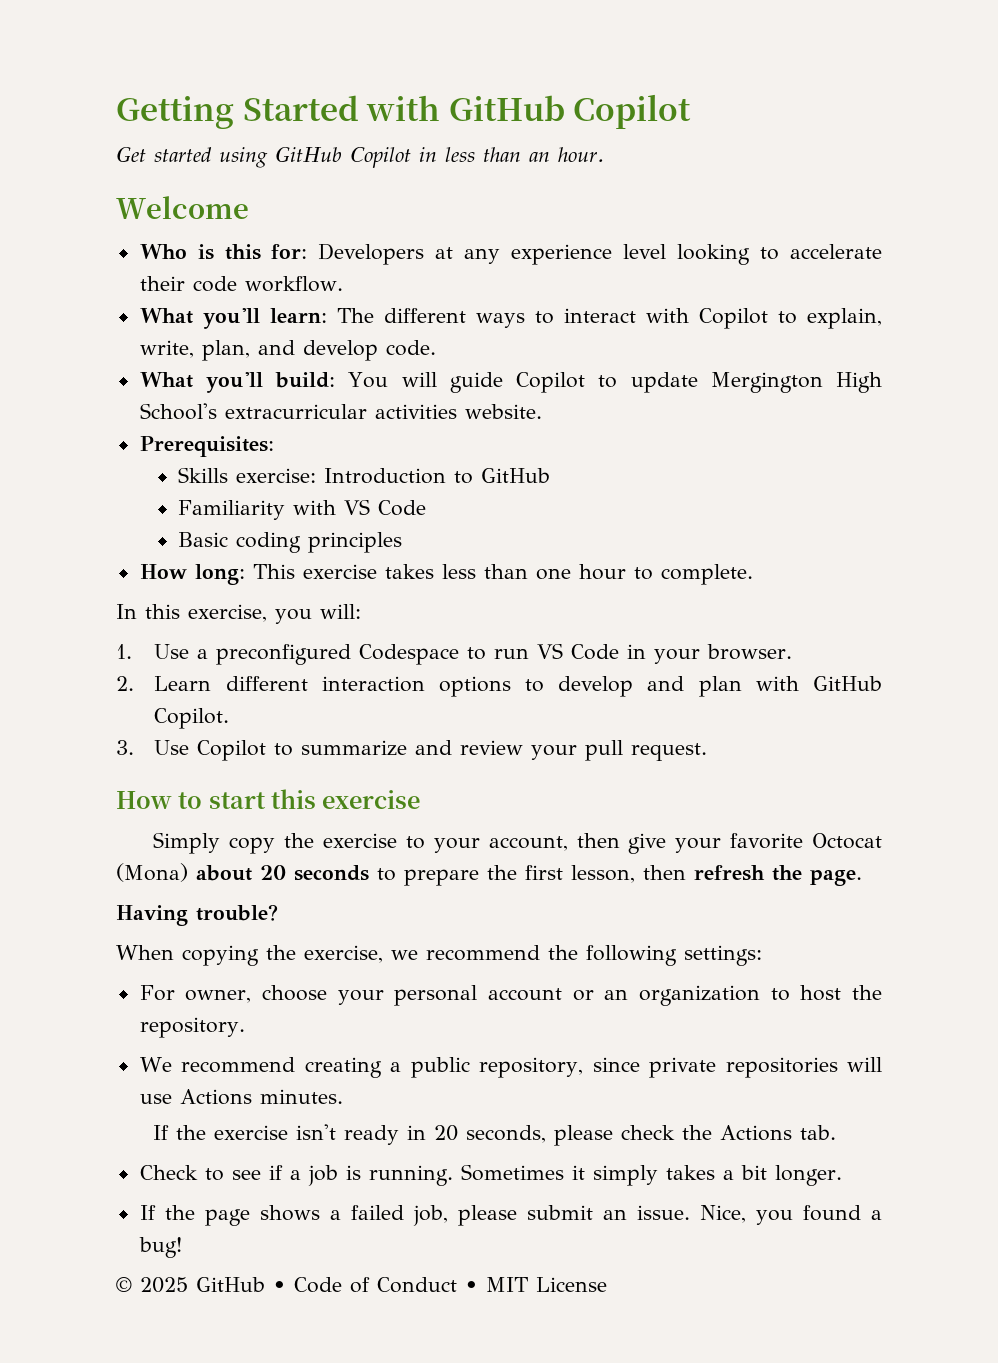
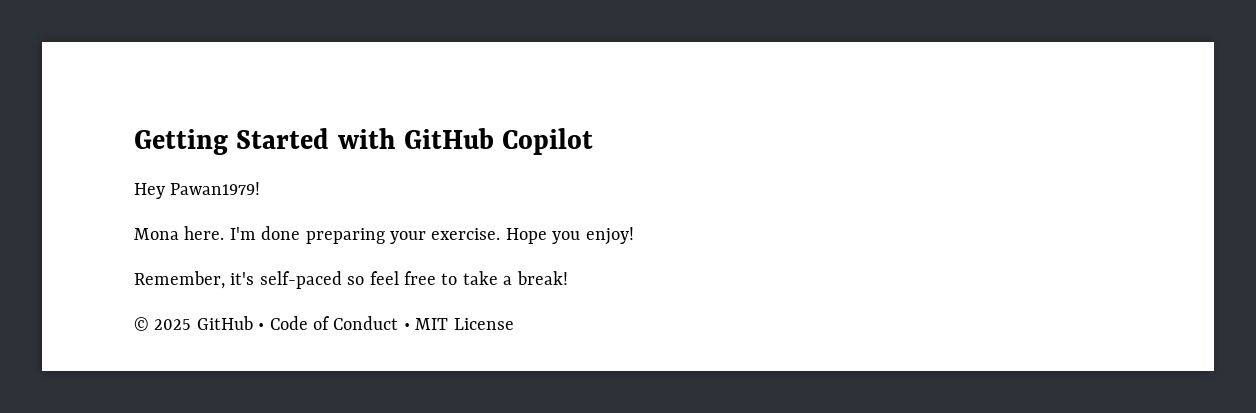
[116,146,604,168] [116,196,249,219] [139,243,883,265] [139,276,343,292] [139,307,882,329] [139,340,436,361] [139,371,882,393] [139,403,542,420] [139,436,274,457] [177,467,550,484] [177,499,426,520] [177,532,402,553] [139,564,753,585] [116,604,361,624] [116,643,793,665] [116,676,883,697] [154,708,230,729] [116,740,708,761] [116,789,421,809] [153,832,883,854] [116,863,862,886] [116,904,278,926] [116,945,762,966] [139,985,882,1006] [139,1017,245,1038] [139,1057,883,1078] [139,1089,343,1105] [153,1124,837,1146] [139,1164,842,1186] [139,1205,882,1226] [138,1237,182,1258] Get started using GitHub Copilot in less than an hour. // Welcome // Who is this for: Developers at any experience level looking to accelerate their code workflow. // What you'll learn: The different ways to interact with Copilot to explain, write, plan, and develop code. // What you'll build: You will guide Copilot to update Mergington High School's extracurricular activities website. // Prerequisites: // Skills exercise: Introduction to GitHub // Familiarity with VS Code // Basic coding principles // How long: This exercise takes less than one hour to complete. // In this exercise, you will: // 1. Use a preconfigured Codespace to run VS Code in your browser. // 2. Learn different interaction options to develop and plan with GitHub Copilot. // 3. Use Copilot to summarize and review your pull request. // How to start this exercise // Simply copy the exercise to your account, then give your favorite Octocat (Mona) about 20 seconds to prepare the first lesson, then refresh the page. // Having trouble? // When copying the exercise, we recommend the following settings: // For owner, choose your personal account or an organization to host the repository. // We recommend creating a public repository, since private repositories will use Actions minutes. // If the exercise isn't ready in 20 seconds, please check the Actions tab. // Check to see if a job is running. Sometimes it simply takes a bit longer. // If the page shows a failed job, please submit an issue. Nice, you found a bug! -> [134,182,261,199] [134,226,634,245] [134,271,568,289] Hey Pawan1979! // Mona here. I'm done preparing your exercise. Hope you enjoy! // Remember, it's self-paced so feel free to take a break!

